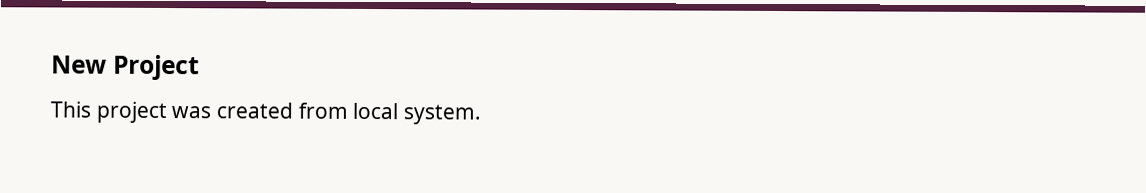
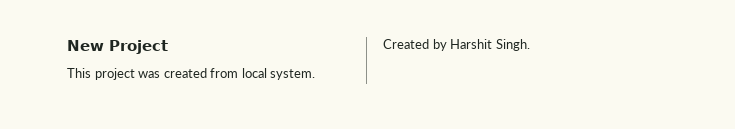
(482, 114) none -> [383,39,530,51] Created by Harshit Singh.

